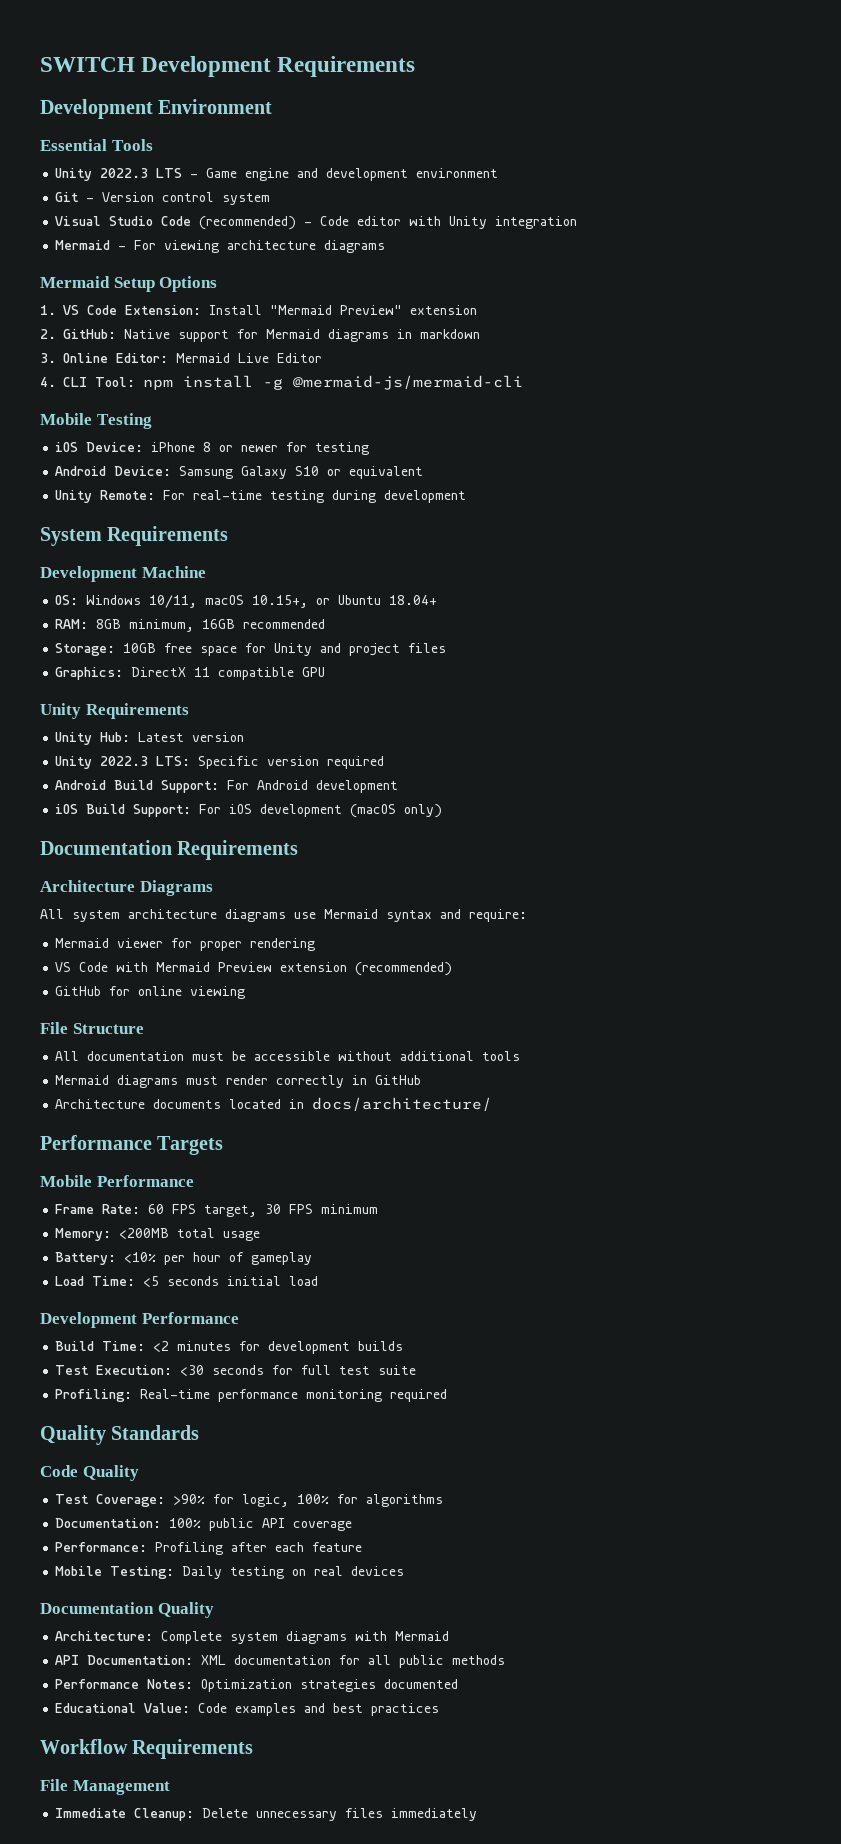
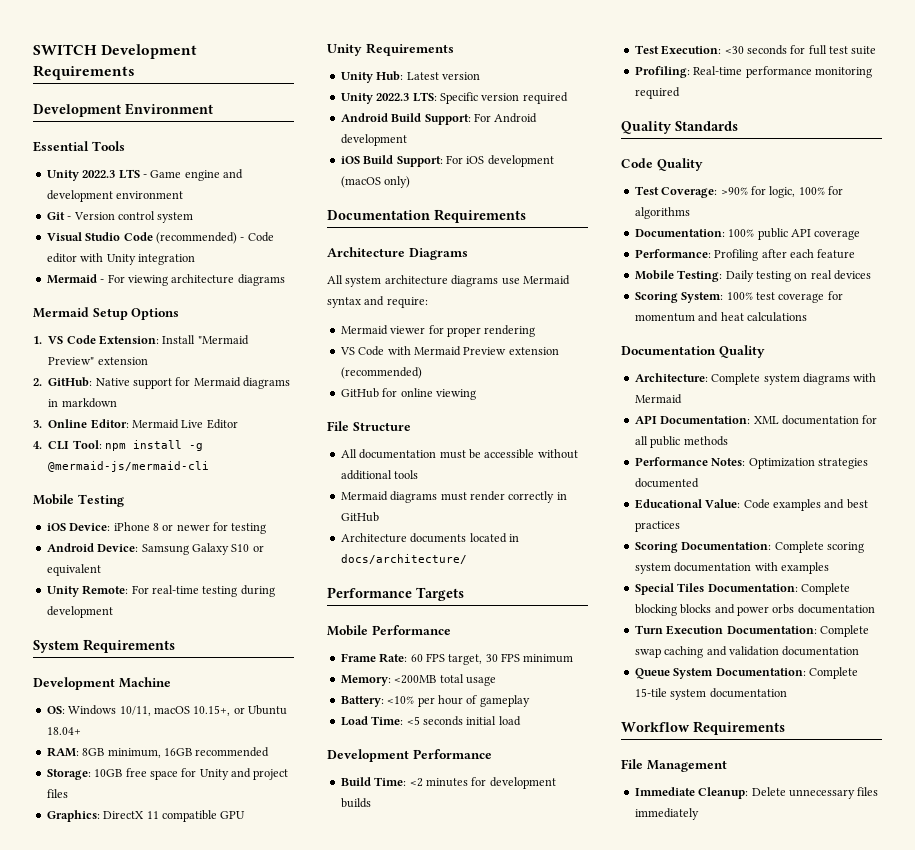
(405, 1571) none -> [634,291,843,303] [634,312,807,322] // Scoring System: 100% test coverage for momentum and heat calculations
(440, 1709) none -> [634,541,864,553] [634,562,829,574] [634,583,850,595] [634,604,875,616] [634,625,869,637] [634,646,860,658] [634,667,858,679] [634,688,787,700] // Scoring Documentation: Complete scoring system documentation with examples // Special Tiles Documentation: Complete blocking blocks and power orbs documentation // Turn Execution Documentation: Complete swap caching and validation documentation // Queue System Documentation: Complete 15-tile system documentation

